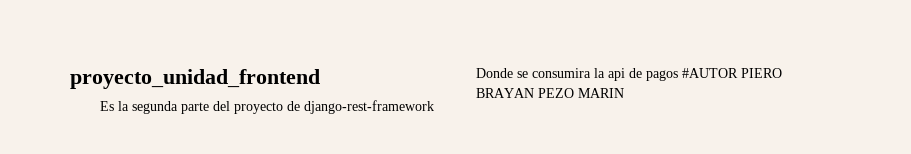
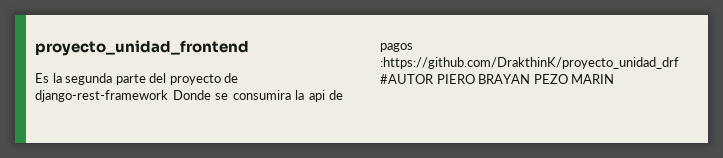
(678, 75) none -> [380,57,679,69] :https://github.com/DrakthinK/proyecto_unidad_drf

